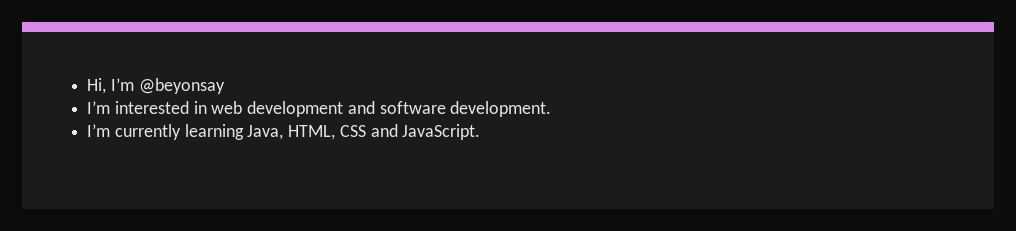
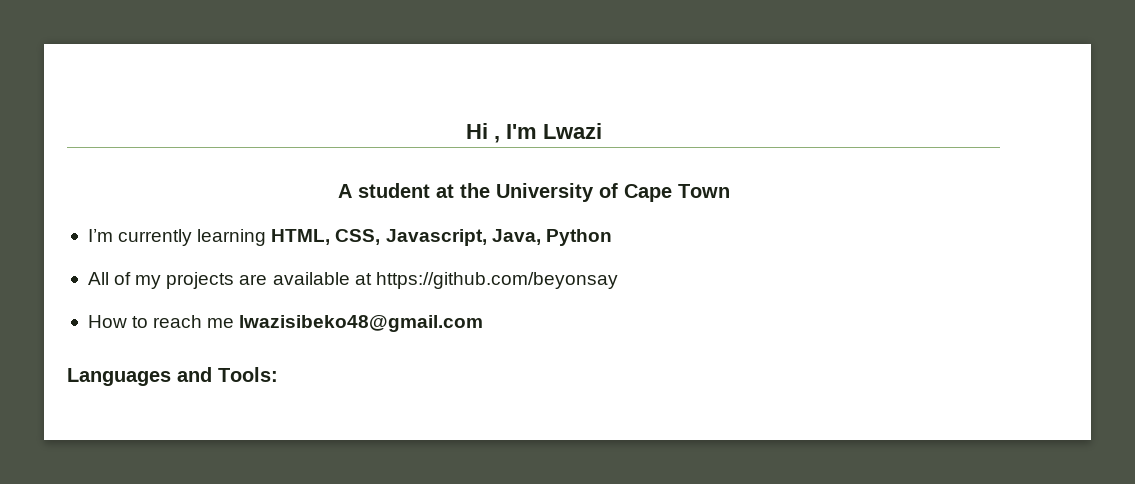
[87,78,225,94] [87,101,552,117] [87,124,481,140] Hi, I’m @beyonsay // I’m interested in web development and software development. // I’m currently learning Java, HTML, CSS and JavaScript. -> [465,123,602,143] [337,183,730,202] [87,229,612,246] [87,272,618,289] [87,315,484,332] [67,367,278,386] Hi , I'm Lwazi // A student at the University of Cape Town // I’m currently learning HTML, CSS, Javascript, Java, Python // All of my projects are available at https://github.com/beyonsay // How to reach me lwazisibeko48@gmail.com // Languages and Tools:

